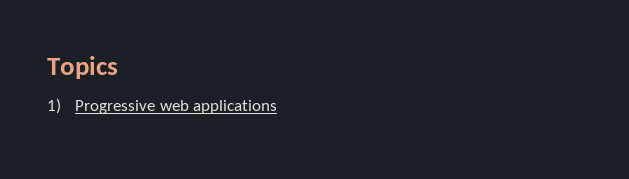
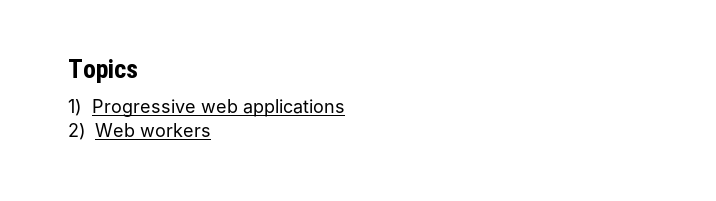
(278, 107) none -> [68,123,211,140] // 2) Web workers

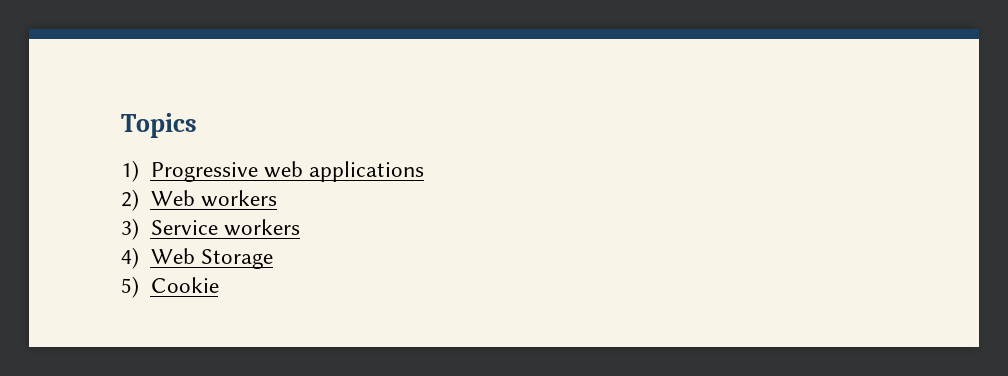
(211, 130) none -> [121,218,300,240] [121,247,273,269] [121,276,219,298] // 3) Service workers // 4) Web Storage // 5) Cookie

